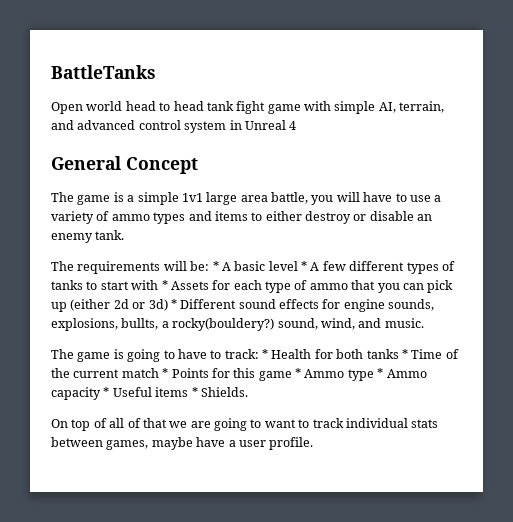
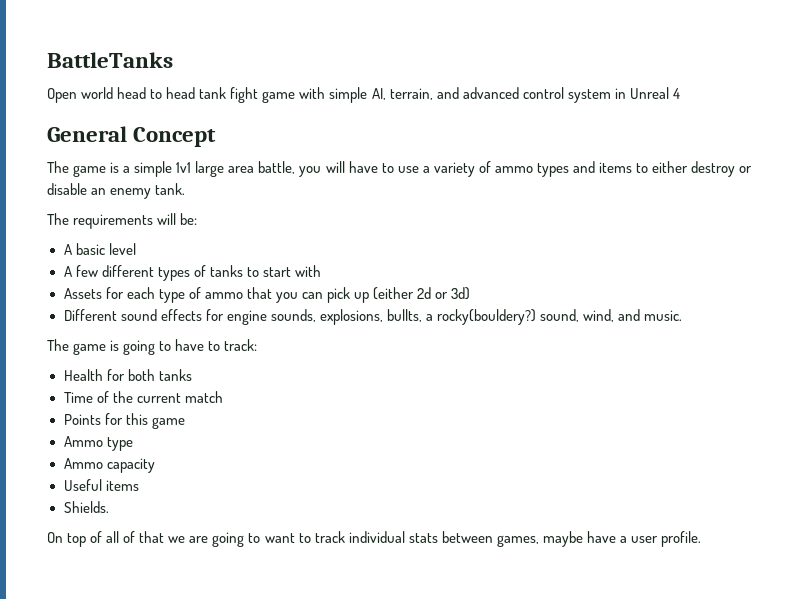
[212,261,219,271] * -> (198, 219) //
[301,261,307,271] * -> (136, 249) //
[161,280,168,290] * -> (321, 271) //
[170,299,177,309] * -> (471, 293) //
[262,349,268,359] * -> (258, 345) //
[401,349,408,359] * -> (192, 375) //
[162,368,169,378] * -> (223, 397) //
[295,368,301,378] * -> (185, 423) //
[377,368,384,378] * -> (133, 444) //
[103,387,110,397] * -> (155, 465) //
[191,387,198,397] * -> (139, 485) //

